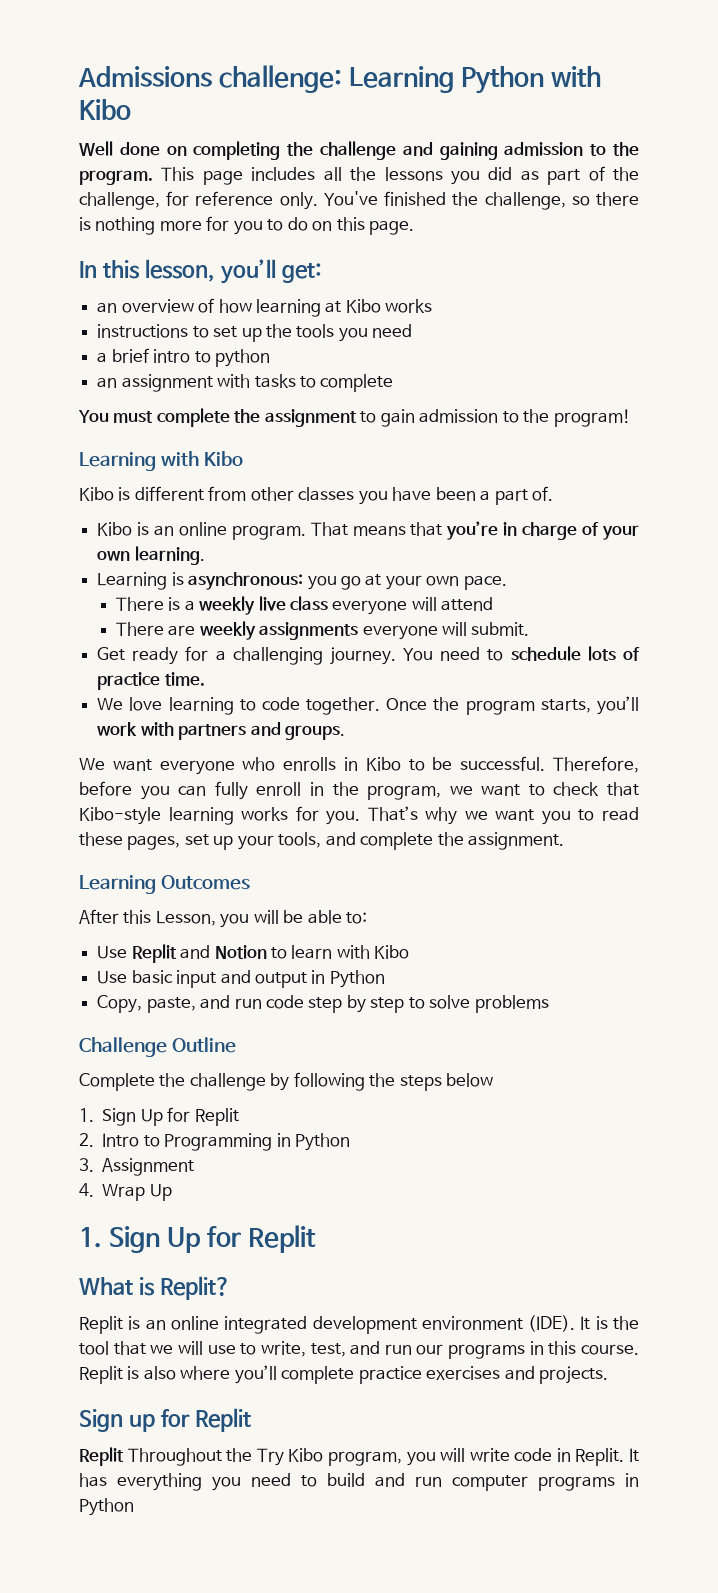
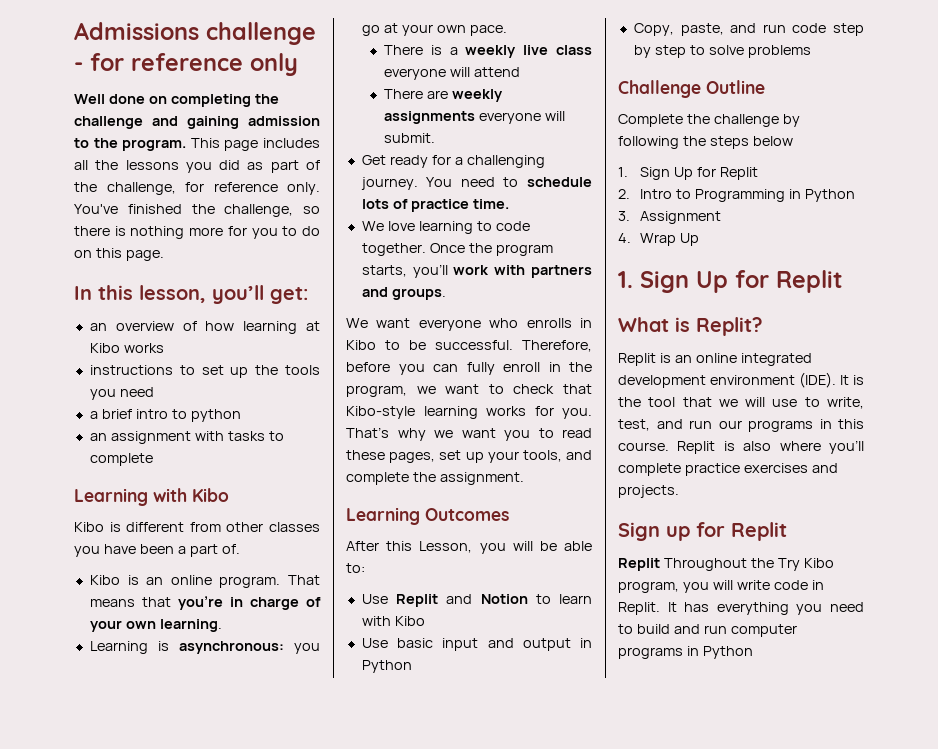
[219,65,602,94] [79,99,131,120] challenge: Learning Python with Kibo -> [206,22,316,45] [74,53,298,76] challenge - for reference only
[78,408,631,427] // You must complete the assignment to gain admission to the program! -> (153, 459) none

